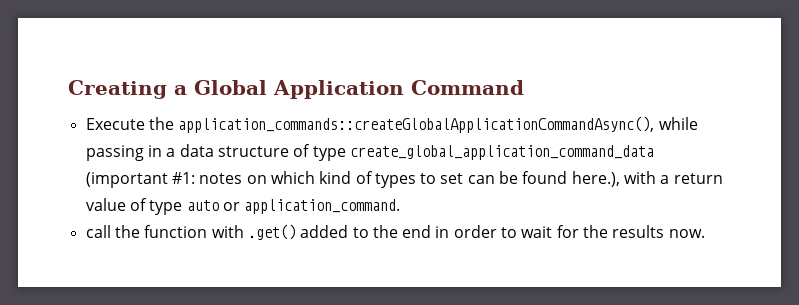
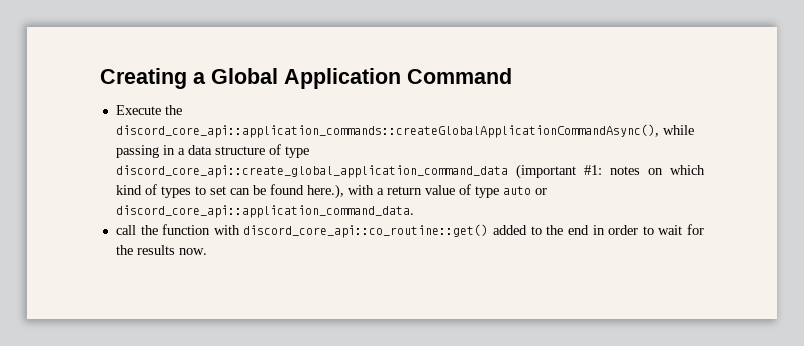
[178,116,655,133] application_commands::createGlobalApplicationCommandAsync(), -> [115,124,659,138] discord_core_api::application_commands::createGlobalApplicationCommandAsync(),
[349,145,654,160] create_global_application_command_data -> [115,165,508,178] discord_core_api::create_global_application_command_data
[244,199,401,214] application_command. -> [115,205,414,218] discord_core_api::application_command_data.
[247,224,296,240] .get() -> [243,224,489,238] discord_core_api::co_routine::get()

